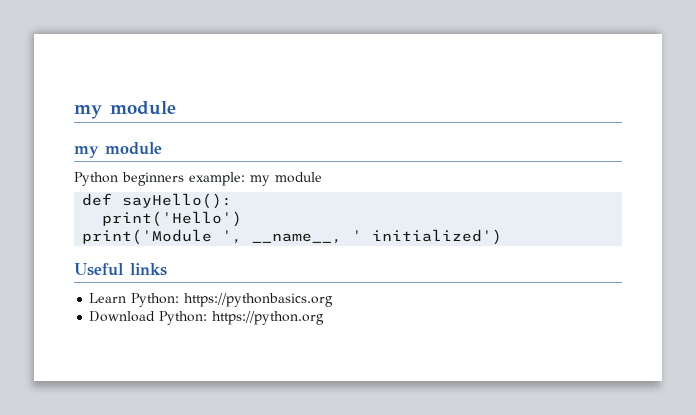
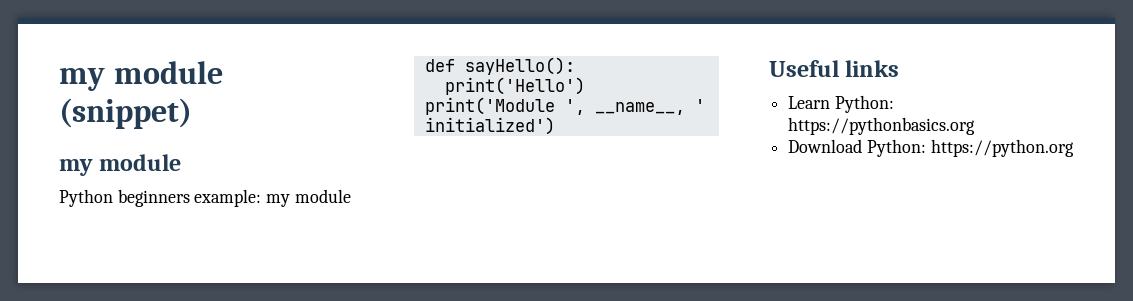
[74,101,176,119] my module -> [59,61,223,91] [59,98,192,129] my module (snippet)

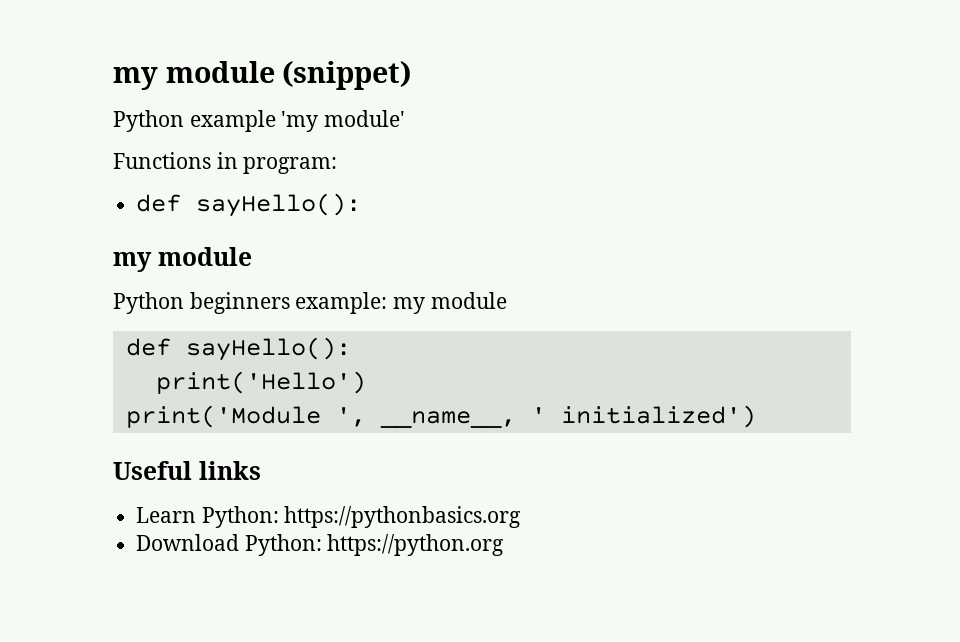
(192, 113) none -> [113,110,406,132] [113,152,338,174] [136,193,362,217] // Python example 'my module' // Functions in program: // def sayHello():

